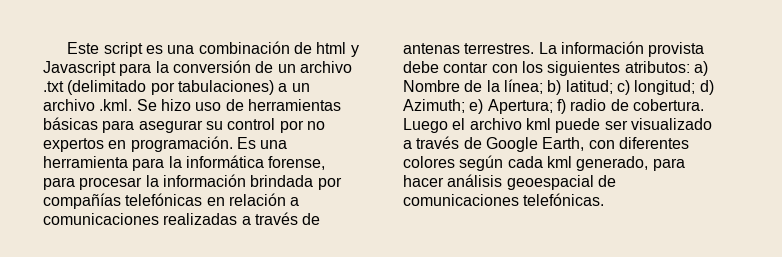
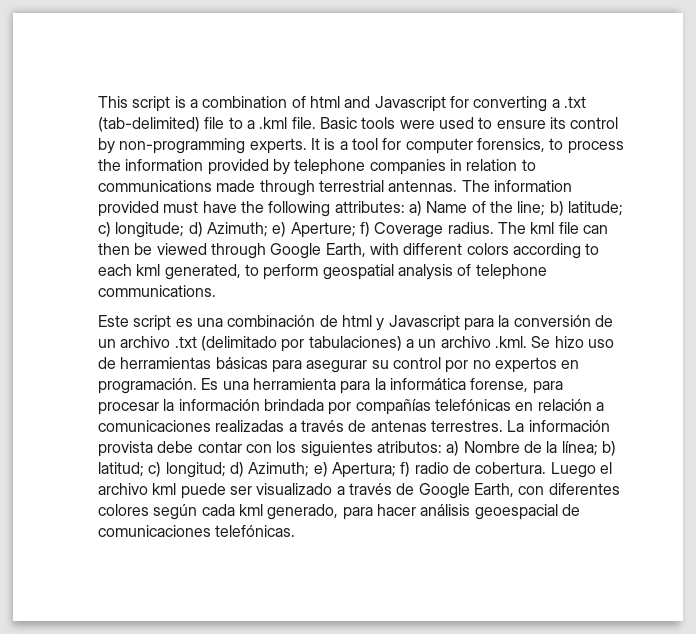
(67, 48) none -> [98,96,586,112] [98,117,619,132] [98,138,624,154] [98,159,536,175] [98,180,572,196] [98,201,623,217] [98,222,608,238] [98,243,600,259] [98,264,547,280] [98,285,216,297] This script is a combination of html and Javascript for converting a .txt (tab-delimited) file to a .kml file. Basic tools were used to ensure its control by non-programming experts. It is a tool for computer forensics, to process the information provided by telephone companies in relation to communications made through terrestrial antennas. The information provided must have the following attributes: a) Name of the line; b) latitude; c) longitude; d) Azimuth; e) Aperture; f) Coverage radius. The kml file can then be viewed through Google Earth, with different colors according to each kml generated, to perform geospatial analysis of telephone communications. //

